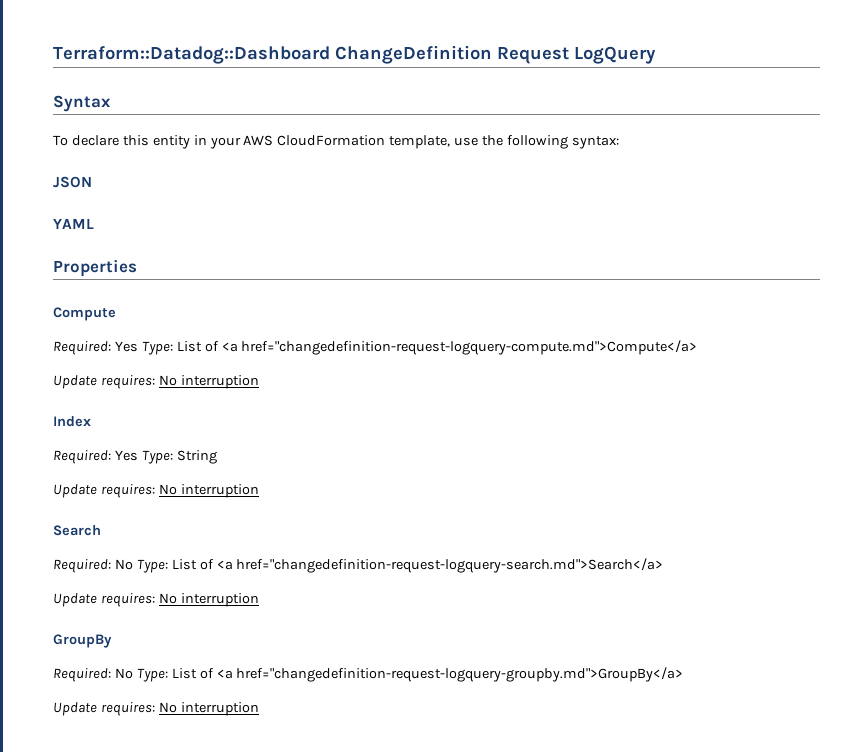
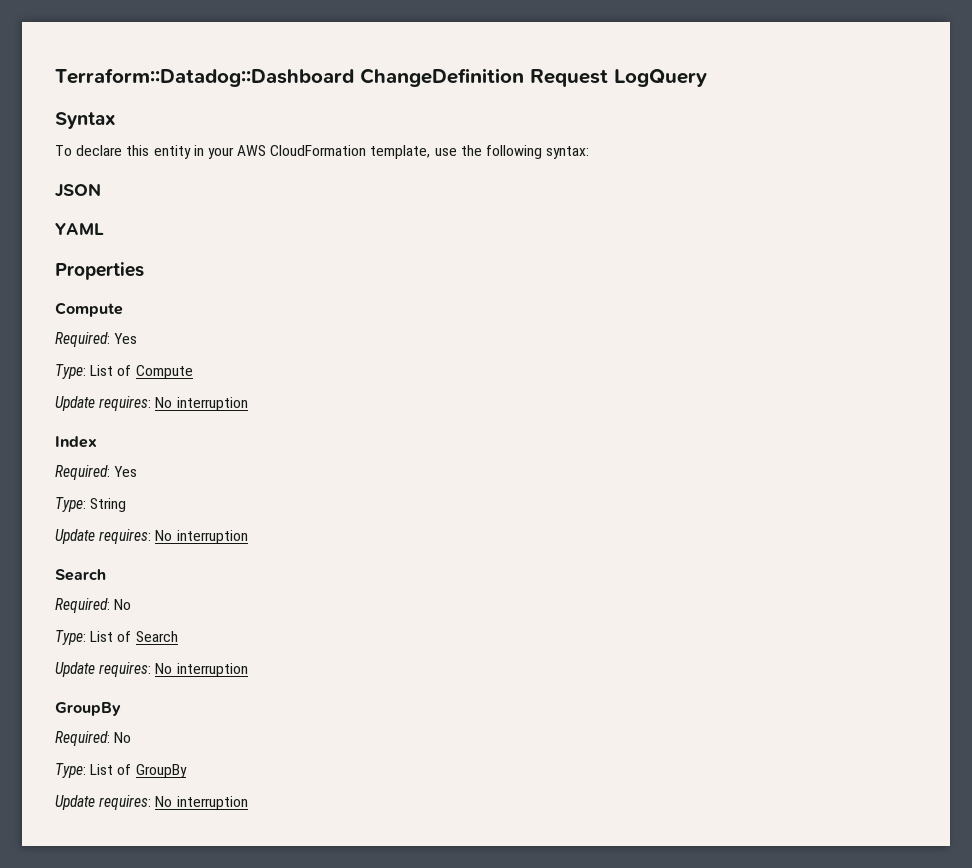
[141,340,698,355] Type: List of <a href="changedefinition-request-logquery-compute.md">Compute</a> -> [55,364,193,379] // Type: List of Compute
(138, 455) none -> (138, 471) //
[136,558,664,573] Type: List of <a href="changedefinition-request-logquery-search.md">Search</a> -> [55,630,178,645] // Type: List of Search
[136,667,684,682] Type: List of <a href="changedefinition-request-logquery-groupby.md">GroupBy</a> -> [55,763,187,778] // Type: List of GroupBy

